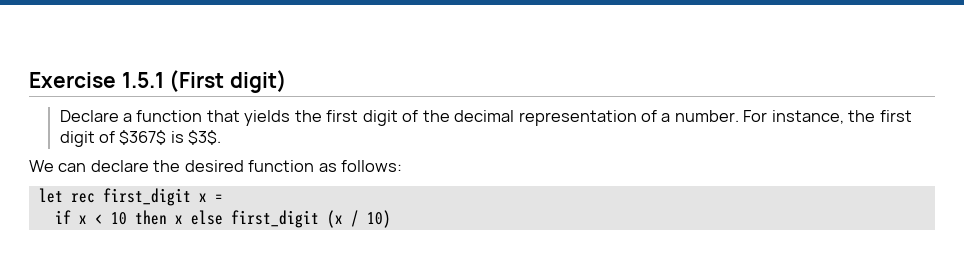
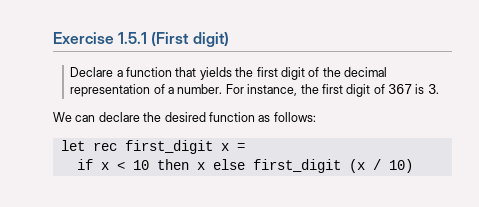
[119,130,222,145] $367$ is $3$. -> [388,84,439,94] 367 is 3.

